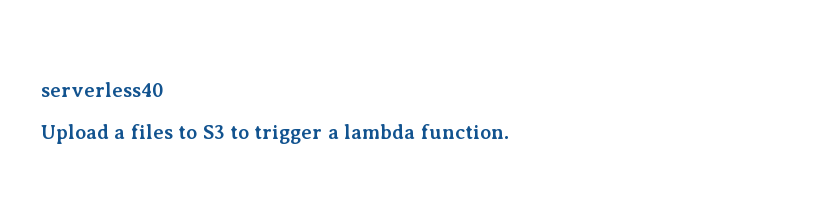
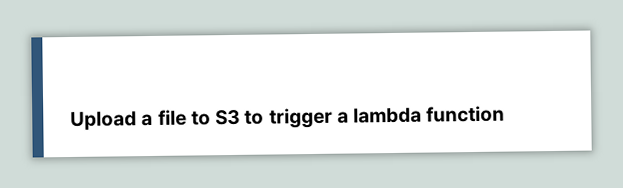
[41,82,164,97] serverless40 // -> (70, 120) none
[130,124,173,139] files -> [157,109,187,126] file
[420,124,509,139] function. -> [426,105,506,123] function

